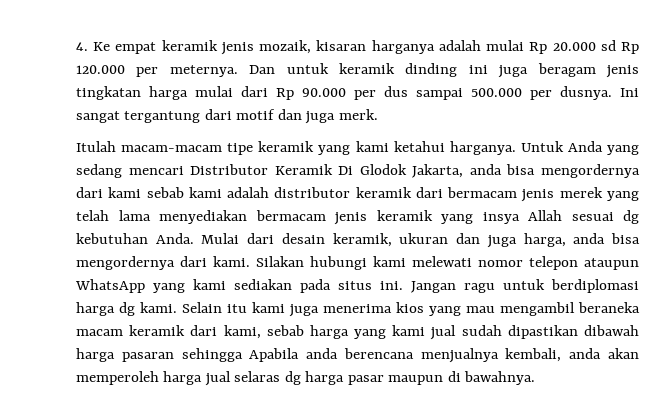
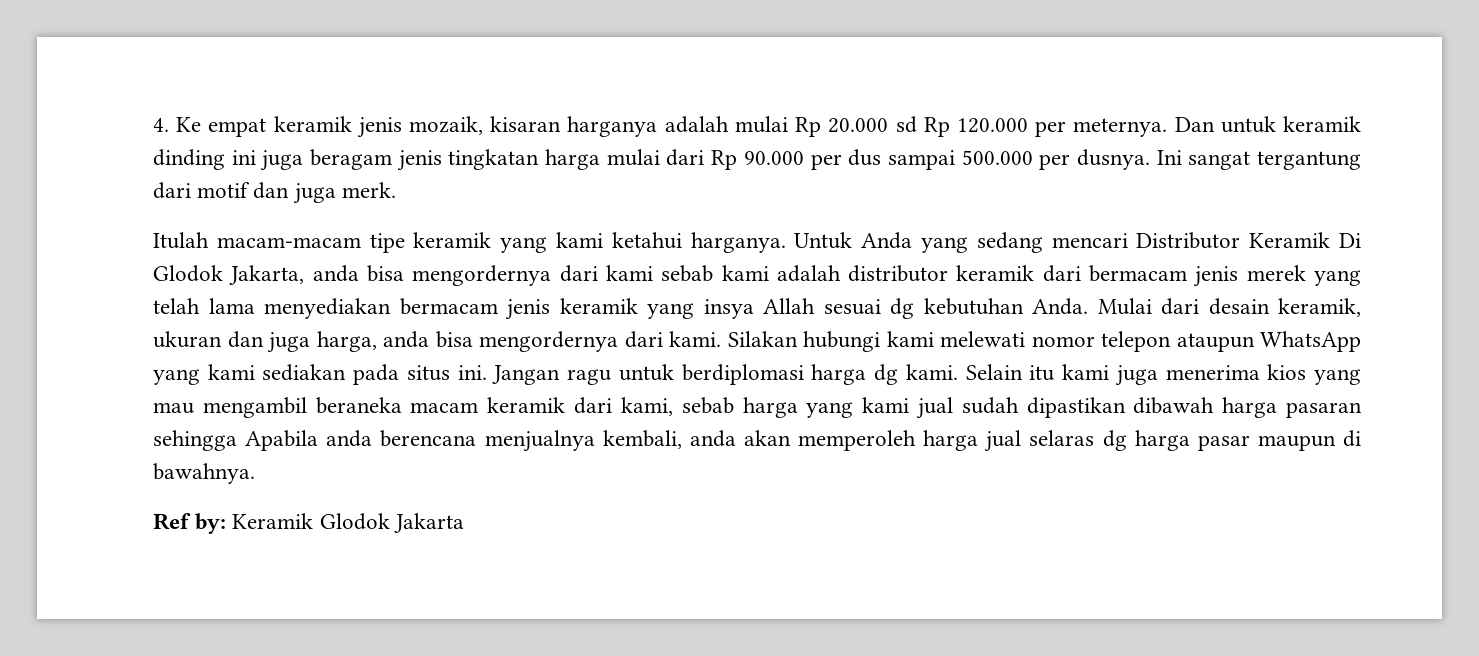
(536, 378) none -> [153,513,464,534] // Ref by: Keramik Glodok Jakarta

